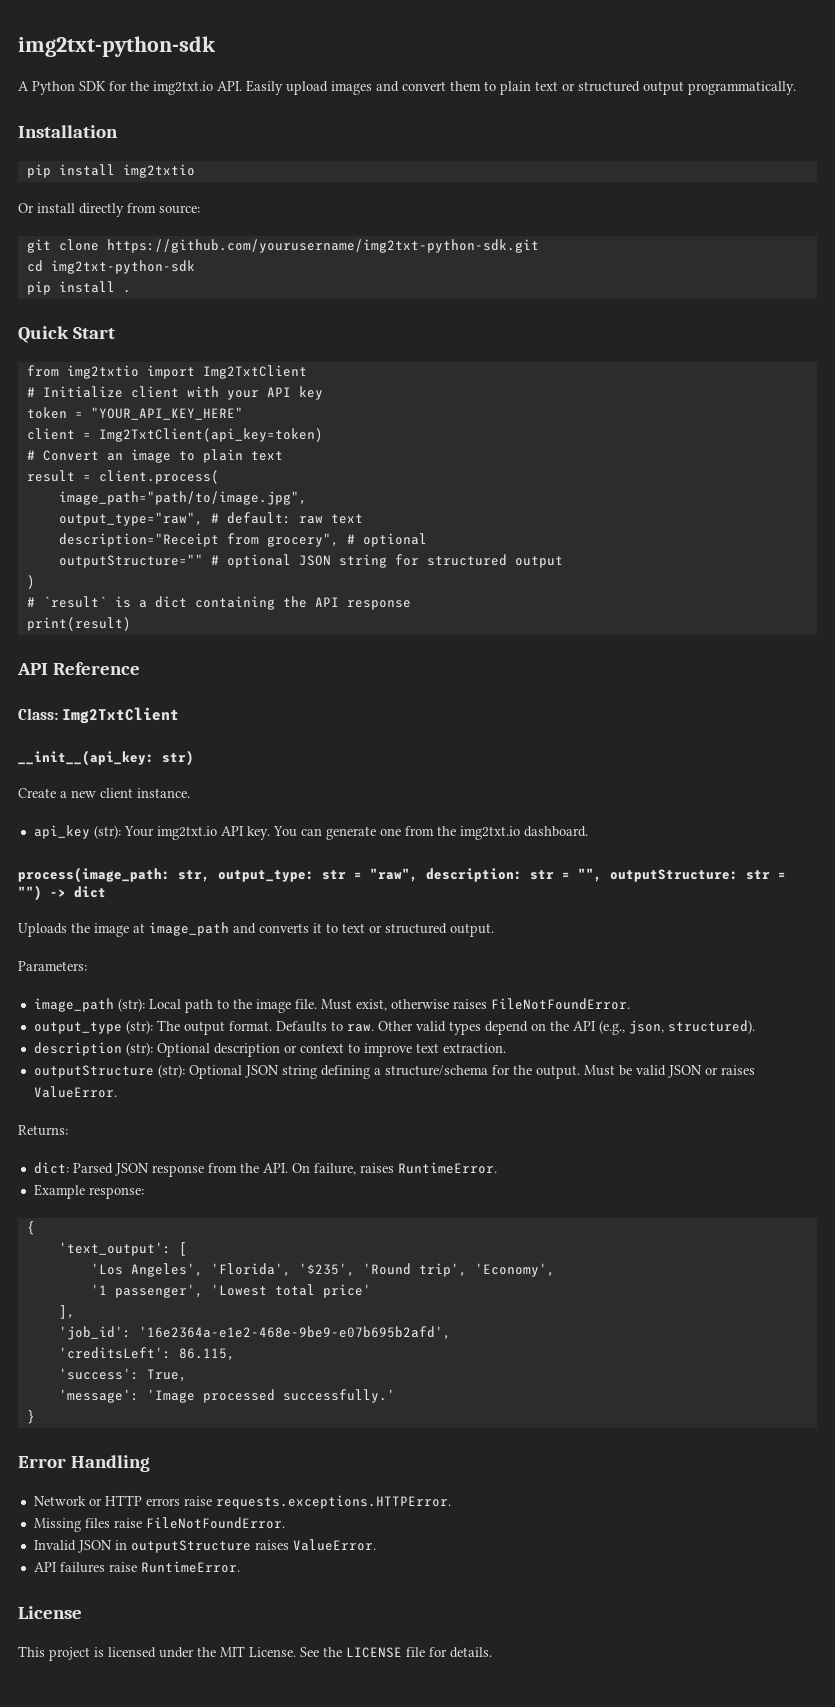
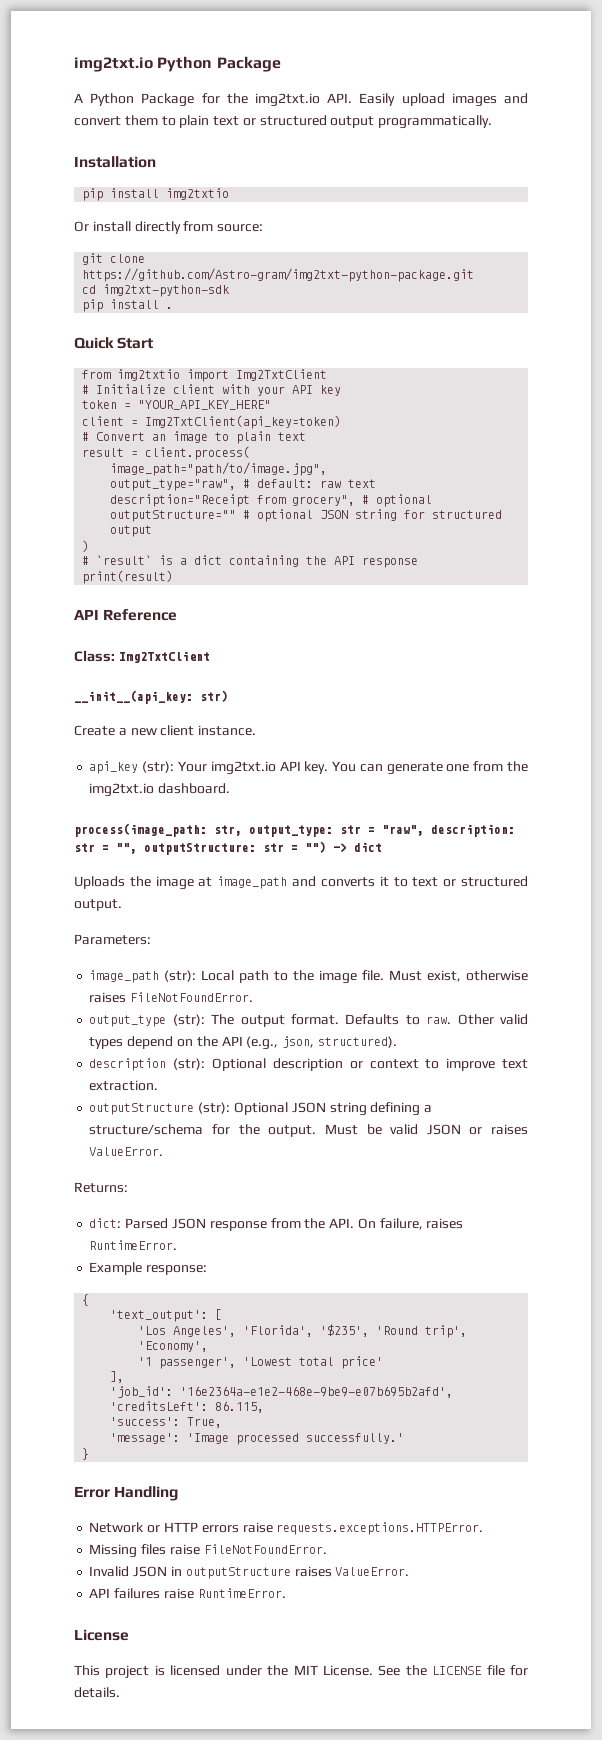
[18,36,216,57] img2txt-python-sdk -> [74,56,281,72] img2txt.io Python Package
[79,81,106,91] SDK -> [141,93,195,107] Package
[106,239,539,253] https://github.com/yourusername/img2txt-python-sdk.git -> [82,268,475,282] https://github.com/Astro-gram/img2txt-python-package.git

